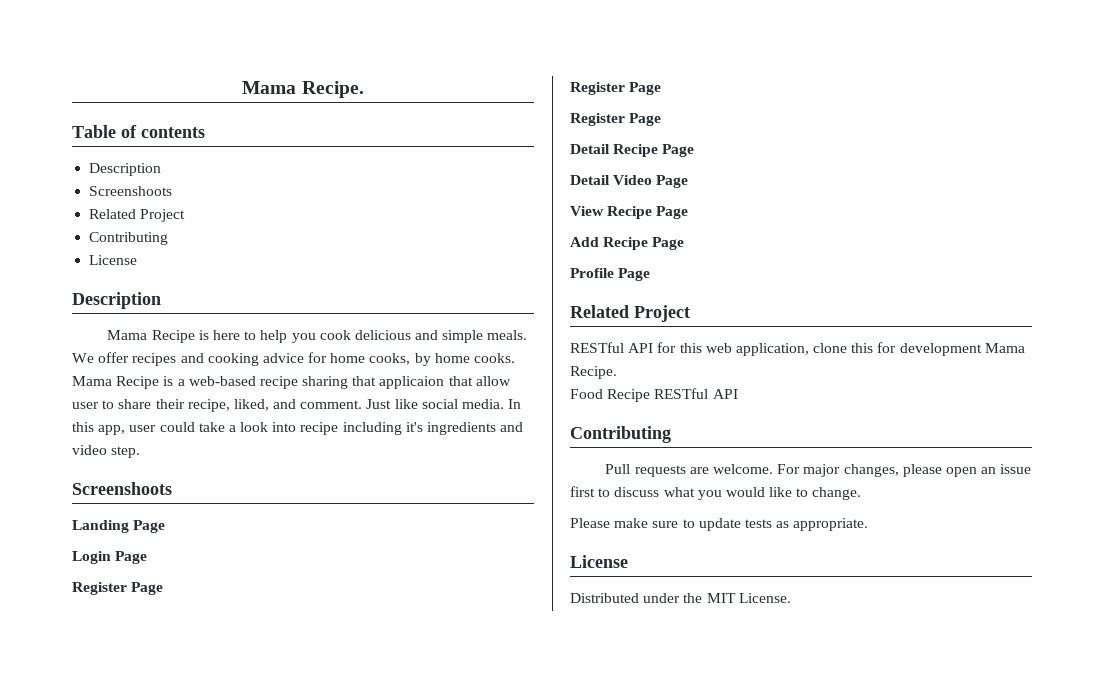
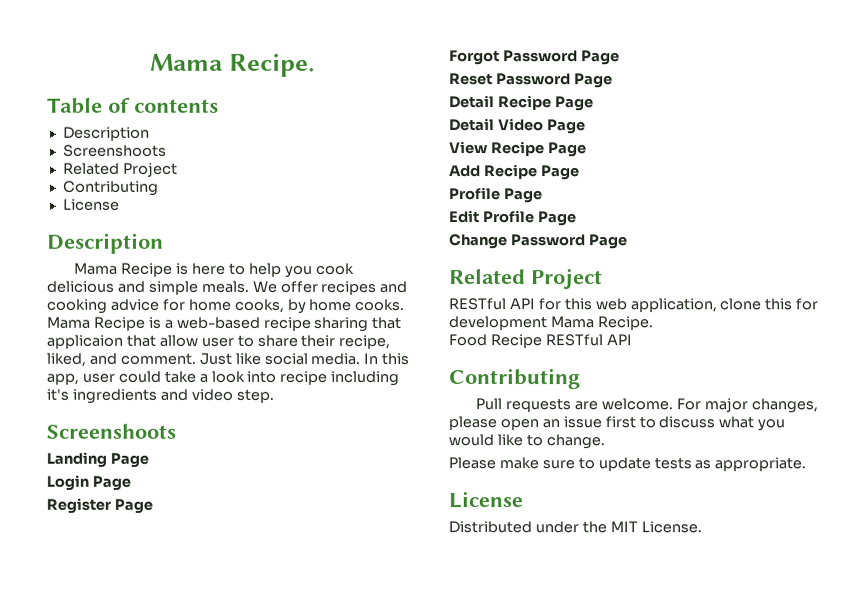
[570,82,662,95] [570,113,625,126] Register Page // Register -> [449,50,620,66] [449,73,571,86] Forgot Password Page // Reset Password
(651, 274) none -> [449,210,577,227] [449,234,628,250] // Edit Profile Page // Change Password Page

